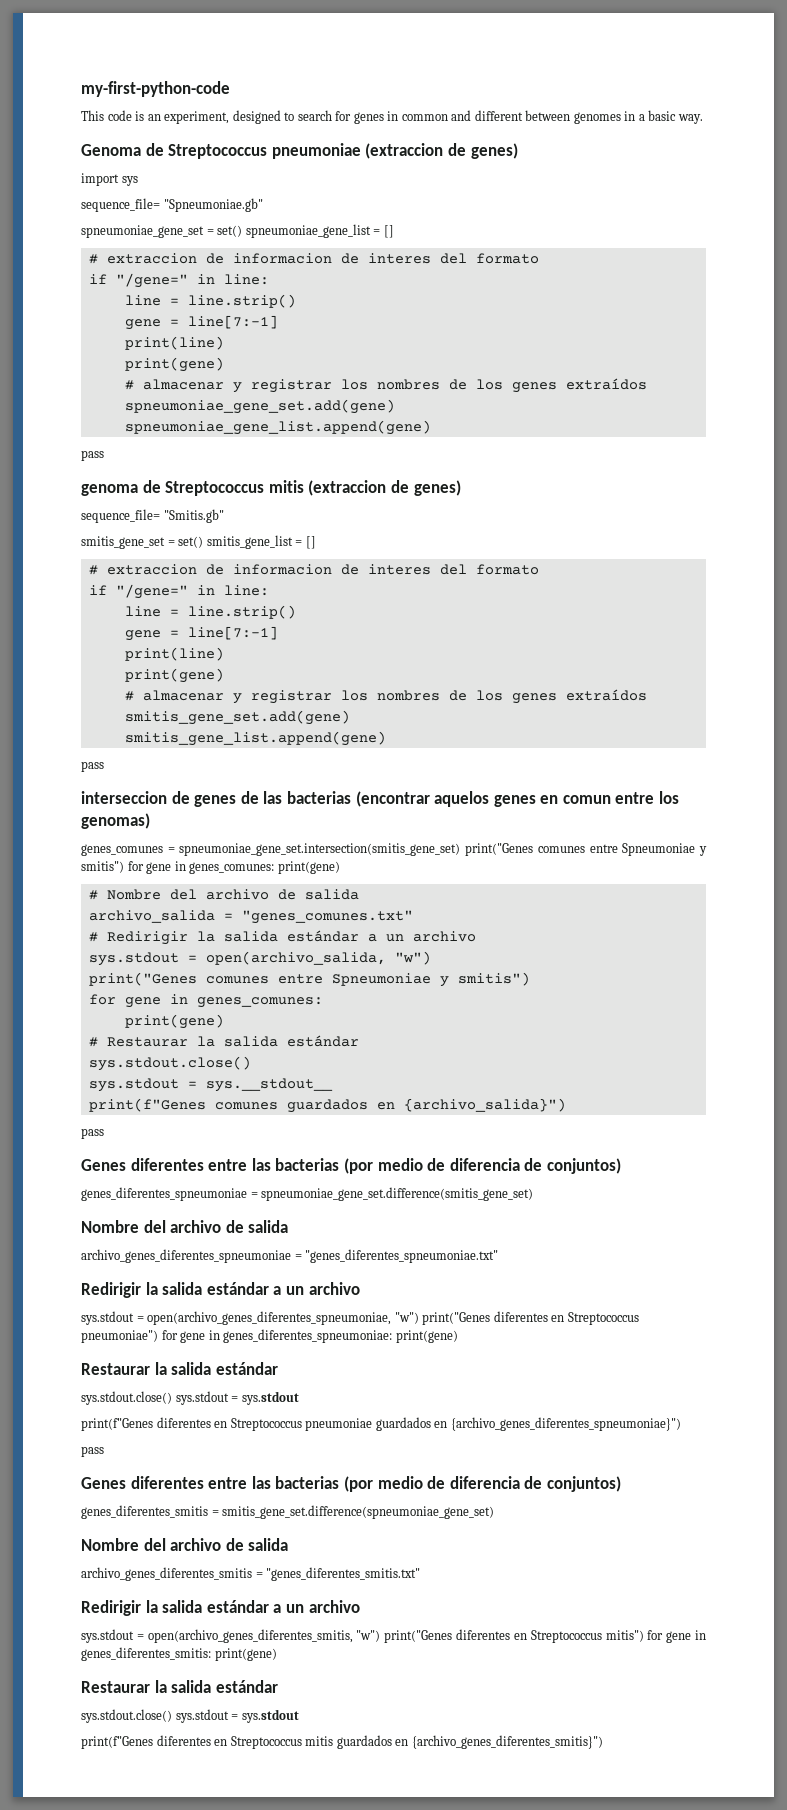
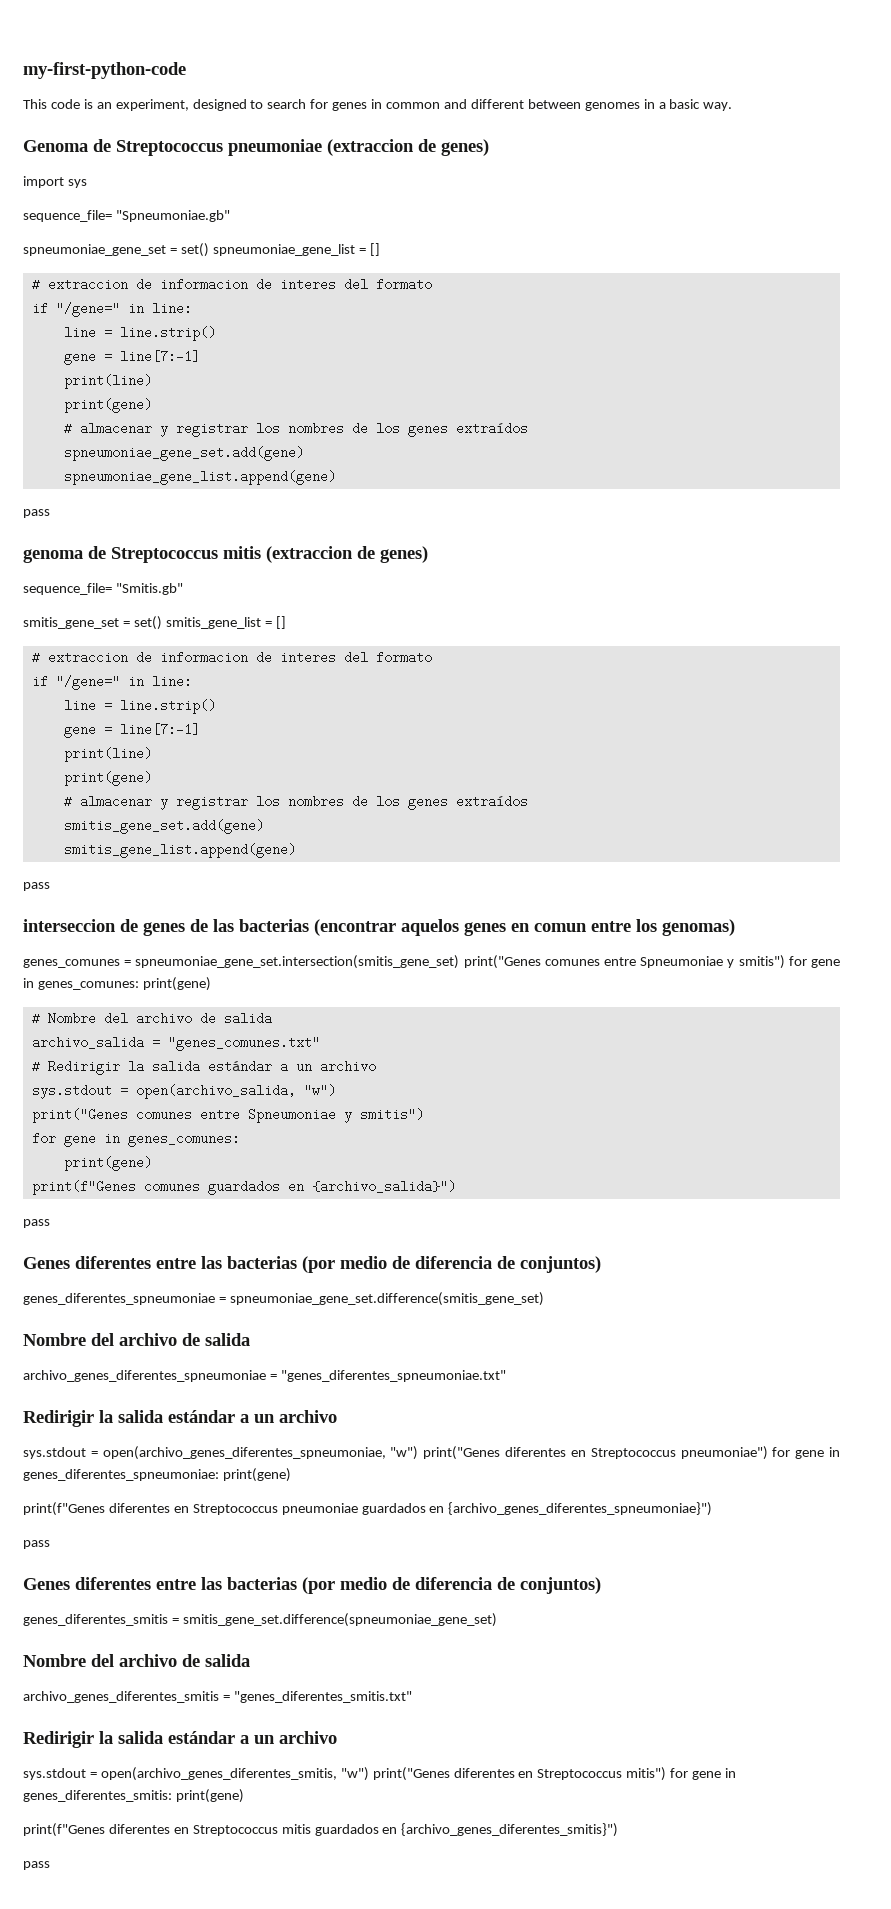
[88,1035,359,1047] [88,1056,251,1071] [88,1078,333,1092] // # Restaurar la salida estándar // sys.stdout.close() // sys.stdout = sys.__stdout__ -> (152, 1163) none
[81,1362,278,1375] [81,1391,299,1405] // Restaurar la salida estándar // sys.stdout.close() sys.stdout = sys.stdout -> (291, 1475) none
[81,1680,278,1693] [81,1709,299,1723] // Restaurar la salida estándar // sys.stdout.close() sys.stdout = sys.stdout -> (244, 1796) none
(603, 1742) none -> [23,1861,50,1870] // pass

